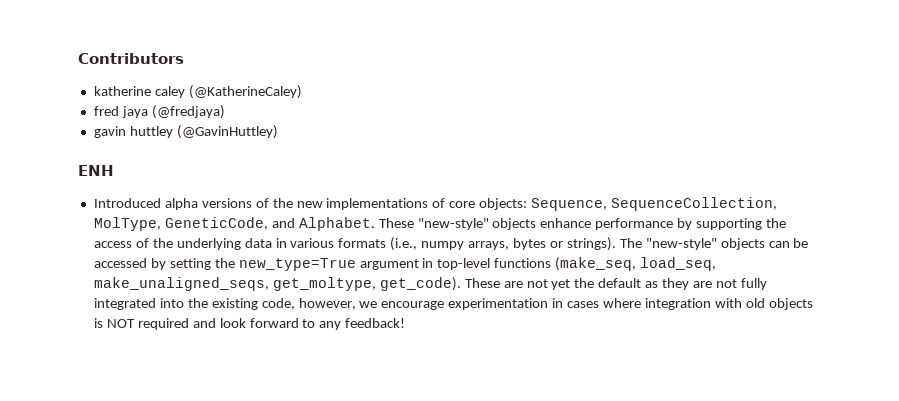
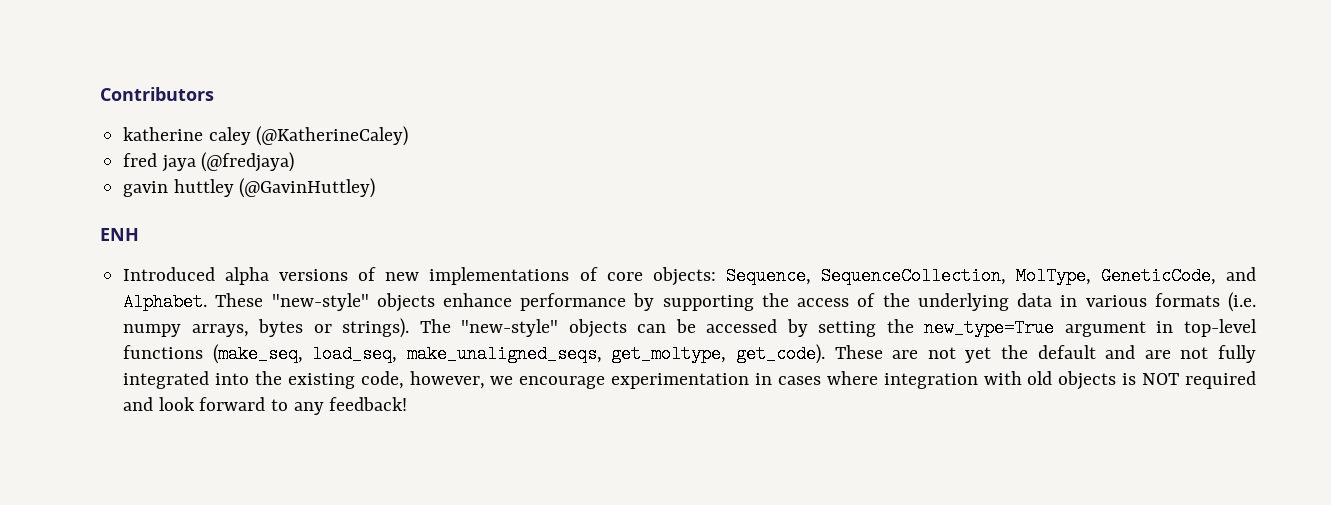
[272,198,293,208] the -> (377, 274) none
[390,237,418,251] (i.e., -> [1228,292,1257,312] (i.e.
[645,278,690,290] as they -> [1105,345,1136,359] and

